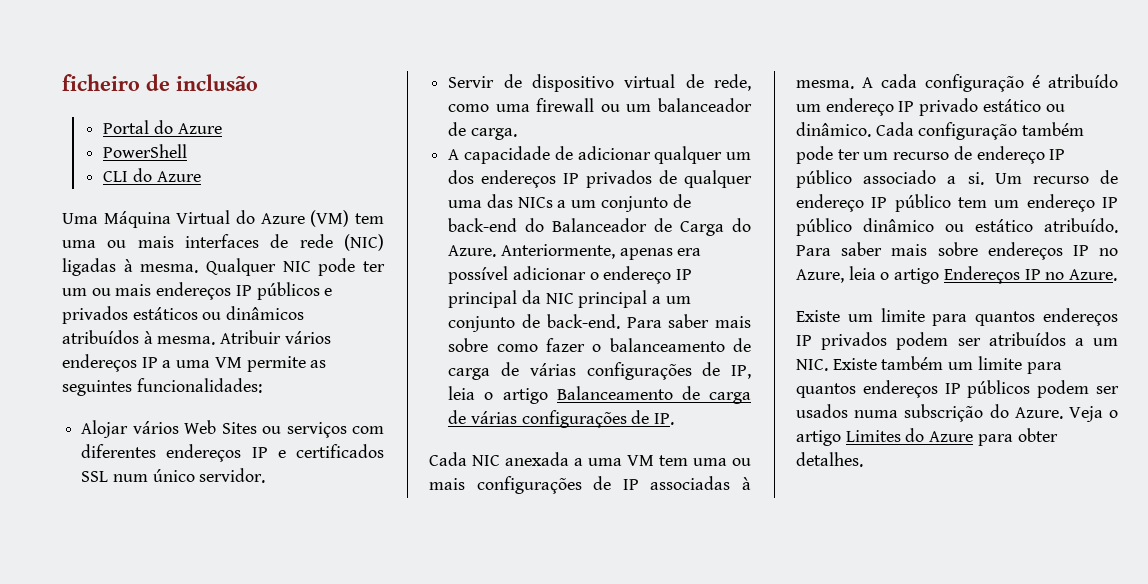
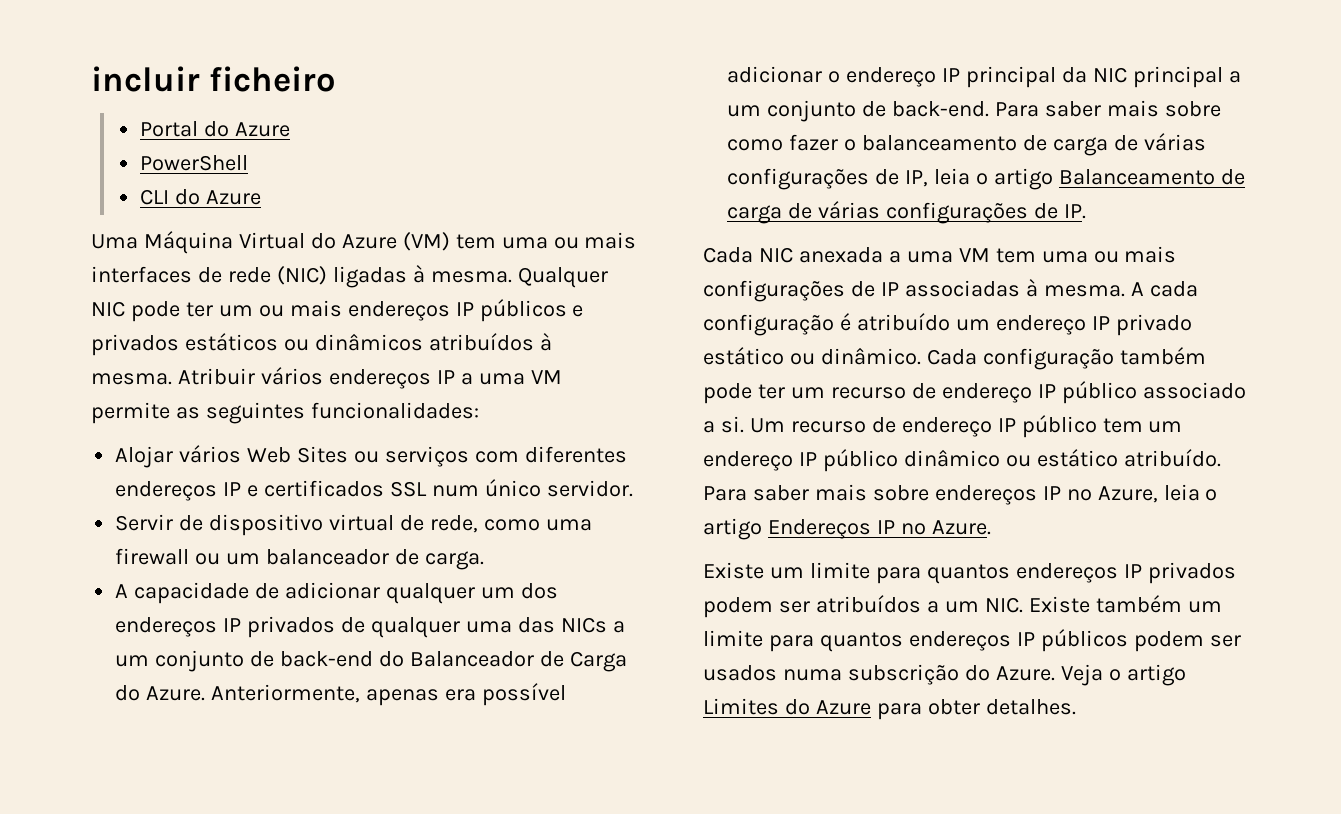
(62, 82) none -> [91,66,200,92] incluir
[146,74,258,91] de inclusão -> (337, 79) none

